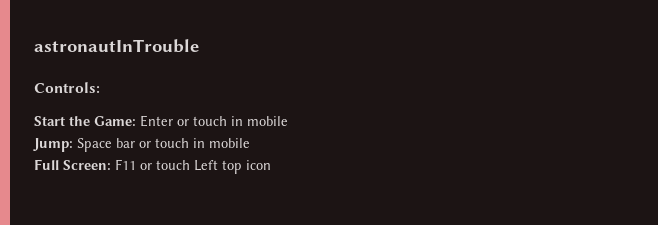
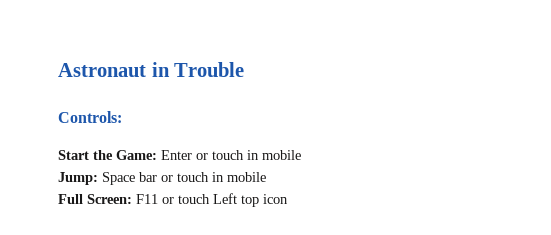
[34,39,199,53] astronautInTrouble -> [58,62,245,77] Astronaut in Trouble

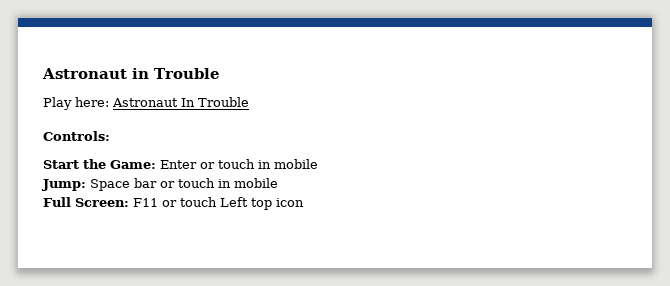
(245, 69) none -> [43,97,249,110] // Play here: Astronaut In Trouble

